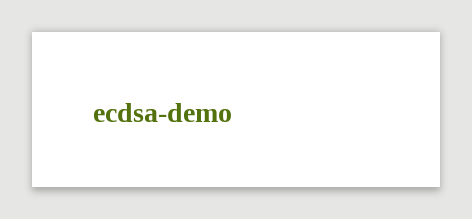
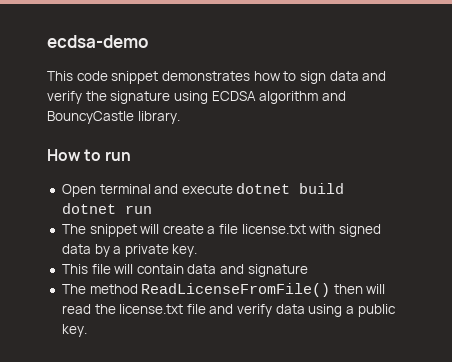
(232, 112) none -> [47,71,387,84] [47,91,346,104] [47,111,180,124] [47,149,132,161] [61,183,345,197] [61,203,152,214] [61,224,382,237] [61,244,198,257] [61,264,308,277] [61,283,386,297] [61,304,396,317] [61,324,87,337] // This code snippet demonstrates how to sign data and verify the signature using ECDSA algorithm and BouncyCastle library. // How to run // Open terminal and execute dotnet build dotnet run // The snippet will create a file license.txt with signed data by a private key. // This file will contain data and signature // The method ReadLicenseFromFile() then will read the license.txt file and verify data using a public key.

